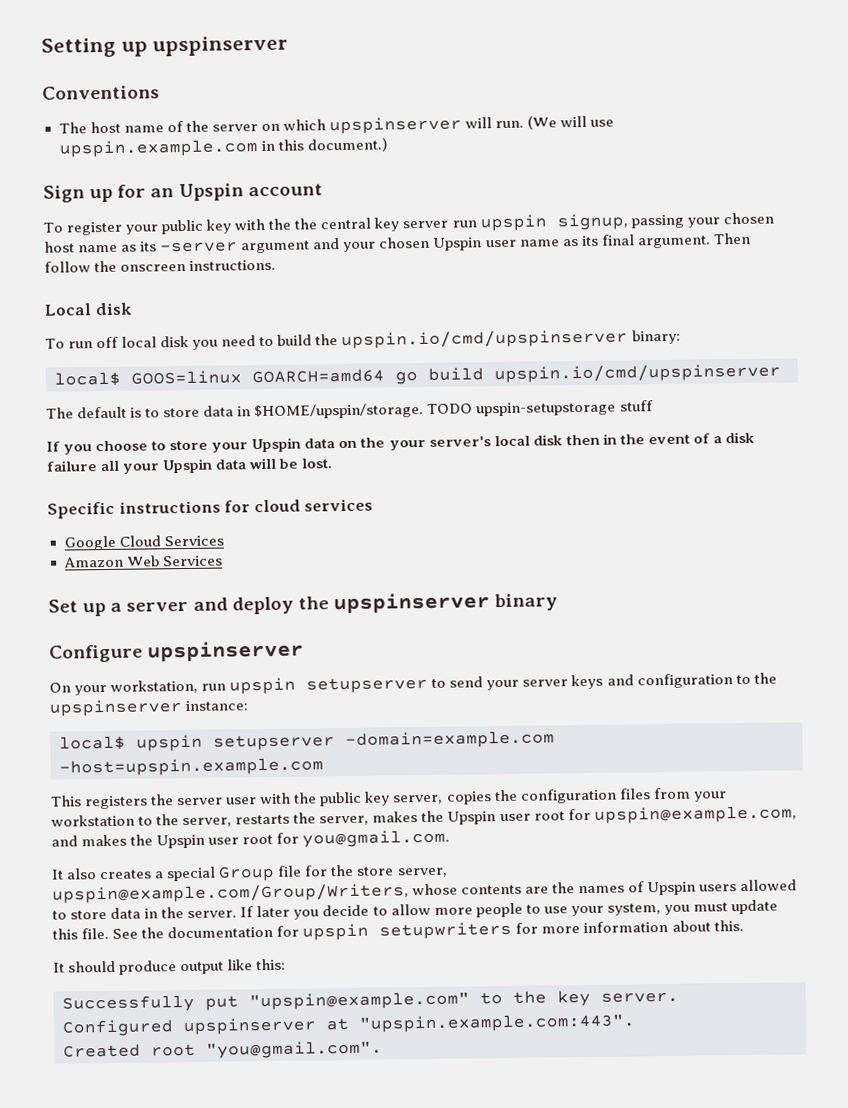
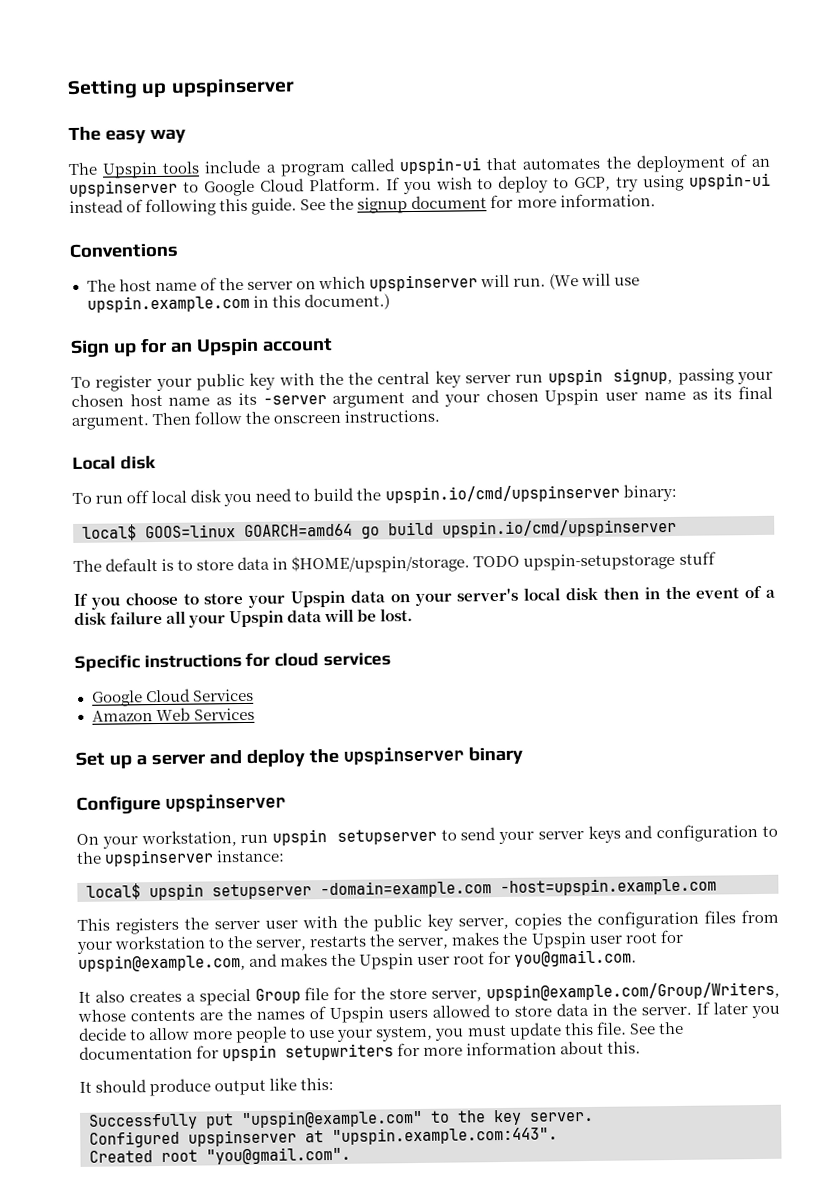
(289, 46) none -> [68,126,186,144] [68,154,771,179] [69,172,772,198] [69,193,656,217] // The easy way // The Upspin tools include a program called upspin-ui that automates the deployment of an upspinserver to Google Cloud Platform. If you wish to deploy to GCP, try using upspin-ui instead of following this guide. See the signup document for more information.
[360,437,386,448] the -> (411, 598) none

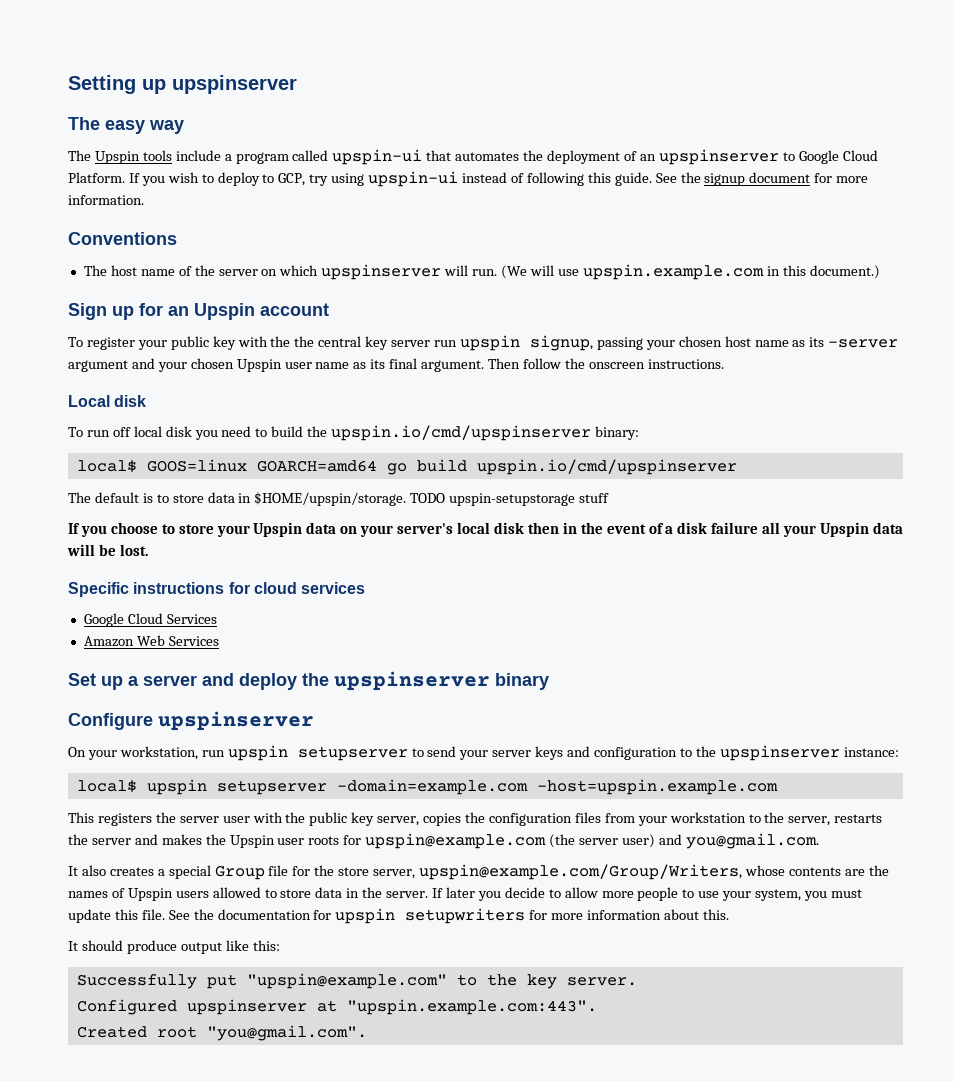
[397,929,684,950] [78,954,246,972] server, makes the Upspin user root for upspin@example.com, -> [91,838,131,845] server
[453,950,512,965] root for -> [308,833,682,849] roots for upspin@example.com (the server user) and

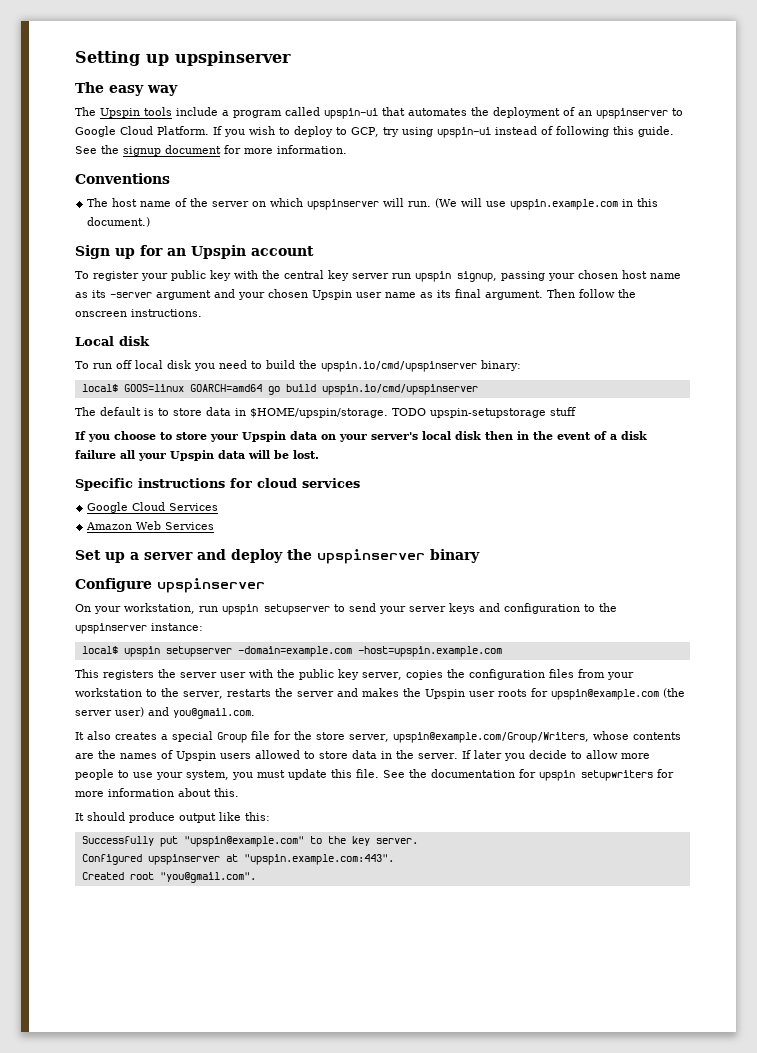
[294,336,315,347] the -> (280, 274) none

